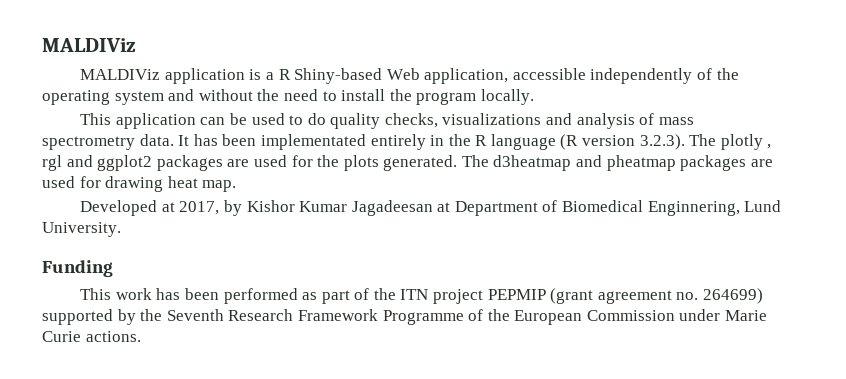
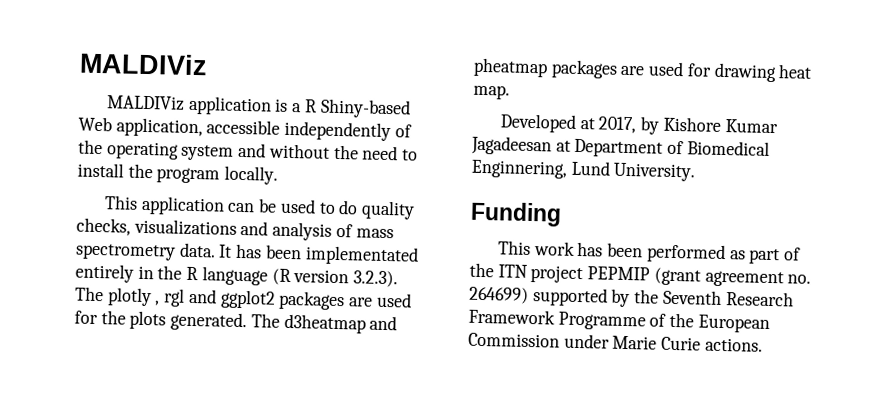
[246,200,295,212] Kishor -> [662,116,721,132] Kishore

